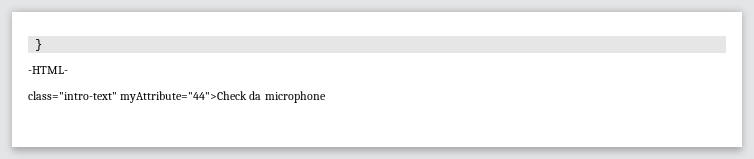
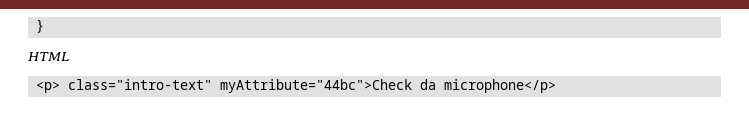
[28,66,68,74] [28,91,326,103] -HTML- // class="intro-text" myAttribute="44">Check da microphone -> [28,52,69,61] [36,79,557,93] HTML // <p> class="intro-text" myAttribute="44bc">Check da microphone</p>

